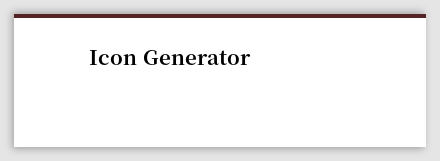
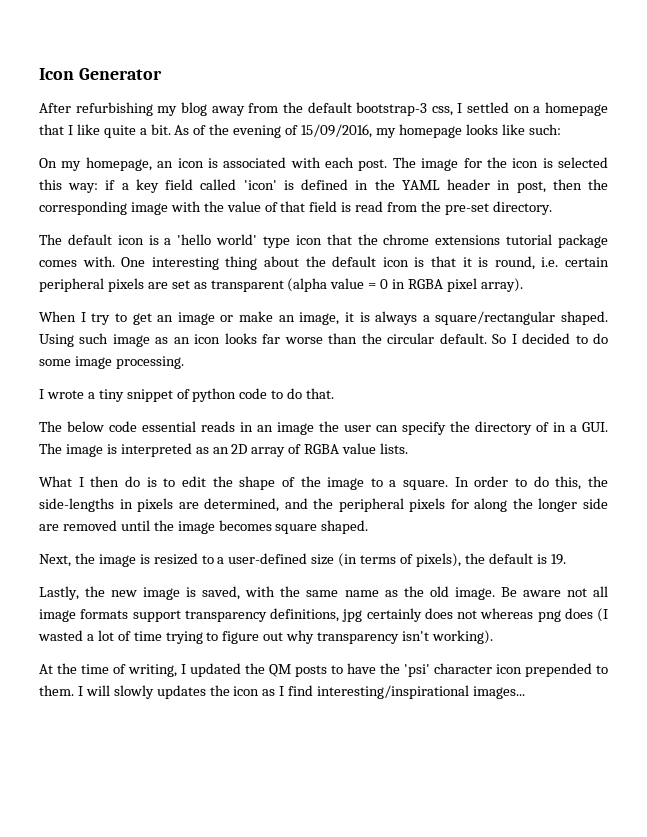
(251, 57) none -> [39,102,608,116] [39,124,561,138] [39,157,608,171] [39,179,609,193] [39,201,552,215] [39,234,609,248] [39,256,610,270] [39,278,523,292] [39,311,608,325] [39,333,609,347] [39,356,184,369] [39,388,335,402] [39,421,608,435] [39,443,409,457] [39,476,608,490] [39,498,609,512] [39,520,369,534] [39,553,566,567] [39,586,608,600] [39,608,608,622] [38,630,493,644] [39,663,608,677] [39,685,526,699] // After refurbishing my blog away from the default bootstrap-3 css, I settled on a homepage that I like quite a bit. As of the evening of 15/09/2016, my homepage looks like such: // On my homepage, an icon is associated with each post. The image for the icon is selected this way: if a key field called 'icon' is defined in the YAML header in post, then the corresponding image with the value of that field is read from the pre-set directory. // The default icon is a 'hello world' type icon that the chrome extensions tutorial package comes with. One interesting thing about the default icon is that it is round, i.e. certain peripheral pixels are set as transparent (alpha value = 0 in RGBA pixel array). // When I try to get an image or make an image, it is always a square/rectangular shaped. Using such image as an icon looks far worse than the circular default. So I decided to do some image processing. // I wrote a tiny snippet of python code to do that. // The below code essential reads in an image the user can specify the directory of in a GUI. The image is interpreted as an 2D array of RGBA value lists. // What I then do is to edit the shape of the image to a square. In order to do this, the side-lengths in pixels are determined, and the peripheral pixels for along the longer side are removed until the image becomes square shaped. // Next, the image is resized to a user-defined size (in terms of pixels), the default is 19. // Lastly, the new image is saved, with the same name as the old image. Be aware not all image formats support transparency definitions, jpg certainly does not whereas png does (I wasted a lot of time trying to figure out why transparency isn't working). // At the time of writing, I updated the QM posts to have the 'psi' character icon prepended to them. I will slowly updates the icon as I find interesting/inspirational images...

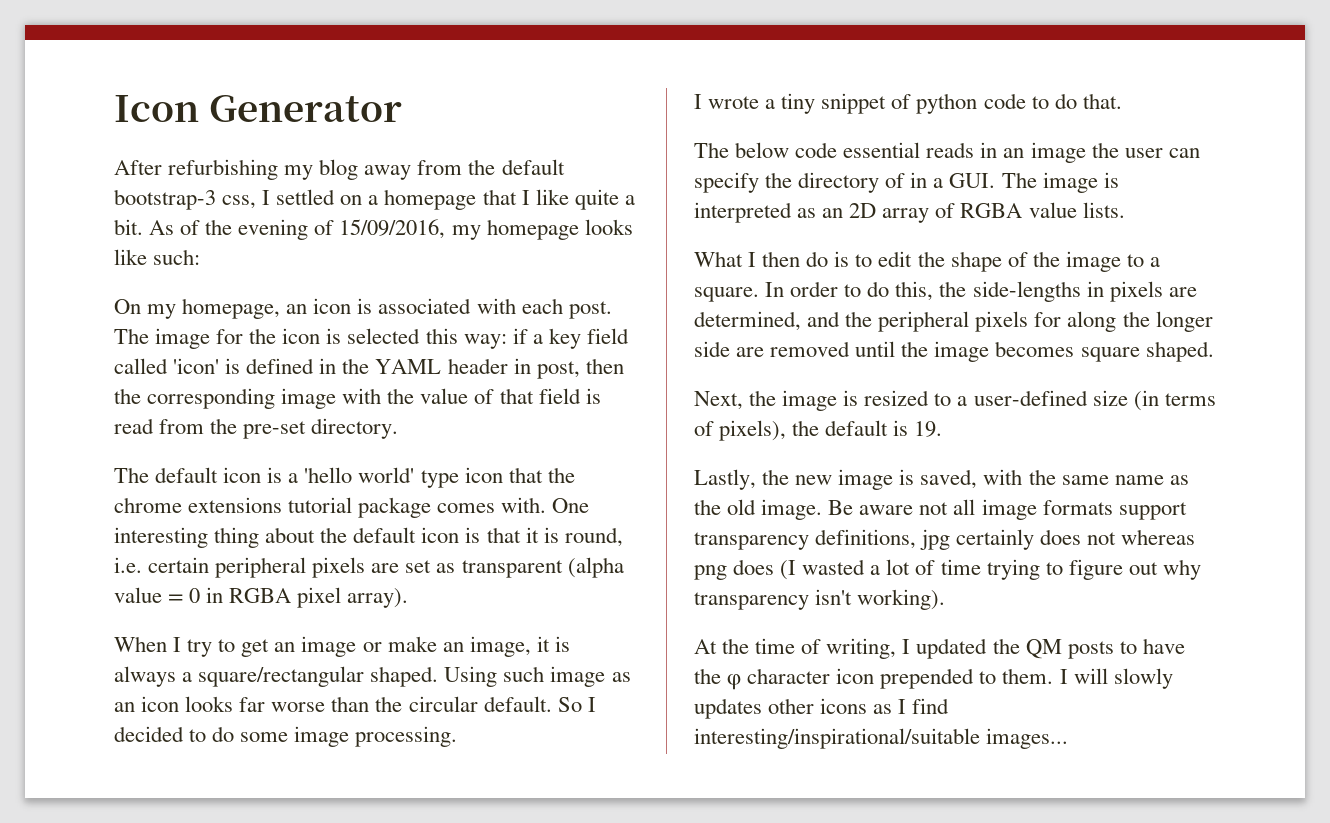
[404,664,430,677] 'psi' -> [727,674,742,690] φ
[209,685,260,696] the icon -> [768,698,868,714] other icons
[317,685,470,699] interesting/inspirational -> [694,728,980,749] interesting/inspirational/suitable

